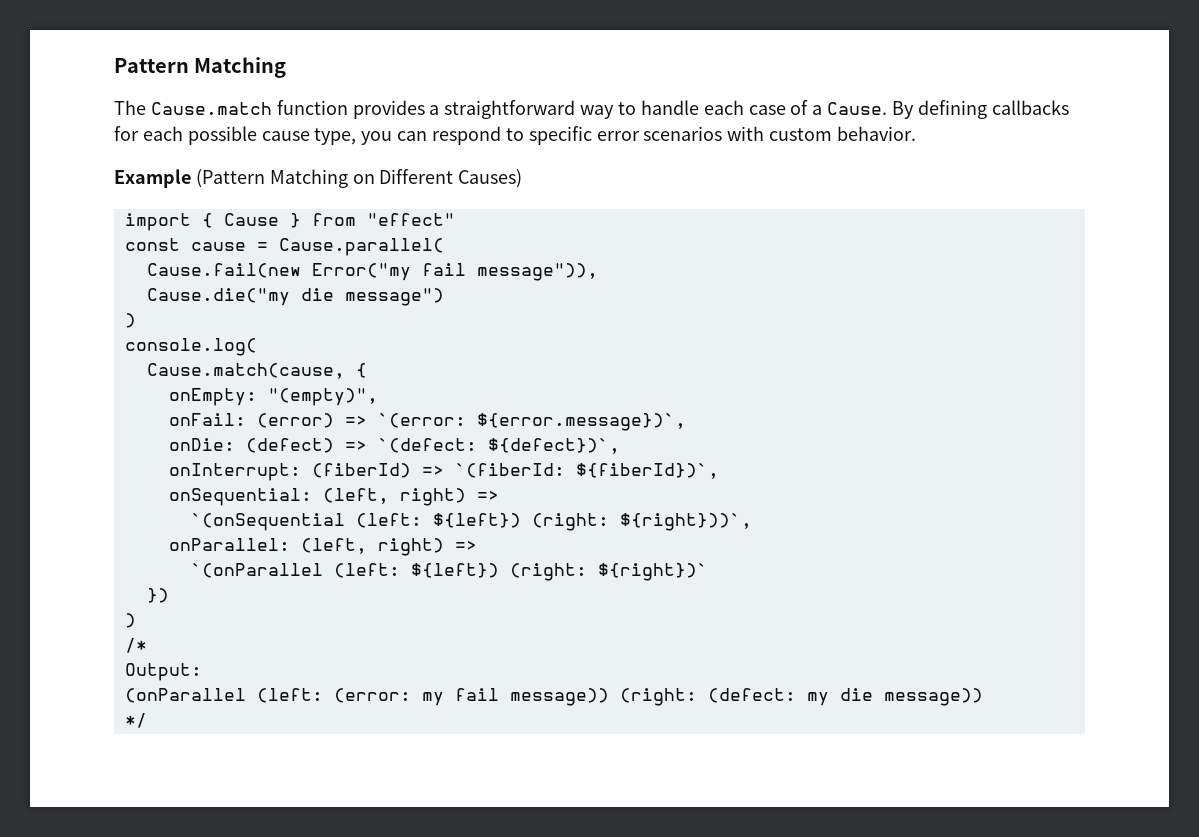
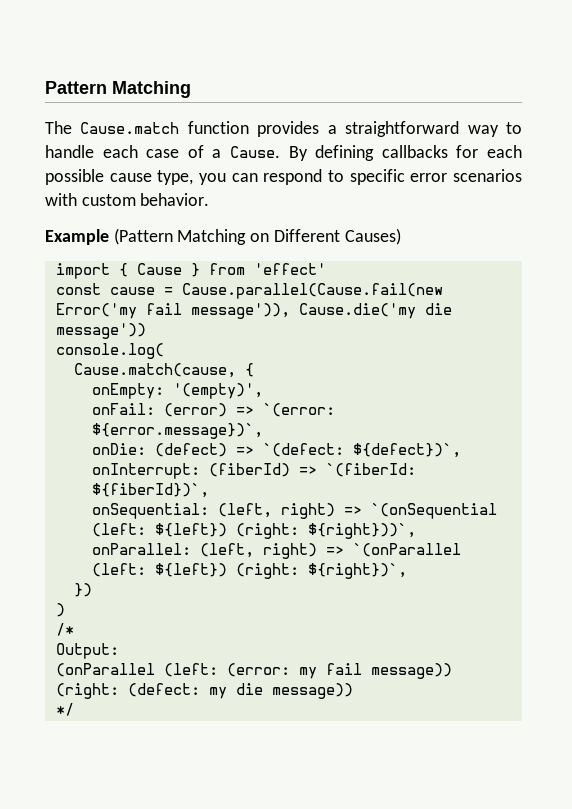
[366,213,455,226] "effect" -> [253,263,326,275] 'effect'
[278,238,444,256] [146,263,598,281] [146,288,444,306] [124,313,136,328] Cause.parallel( // Cause.fail(new Error("my fail message")), // Cause.die("my die message") // ) -> [181,283,443,299] [55,303,452,319] [55,323,146,339] Cause.parallel(Cause.fail(new Error('my fail message')), Cause.die('my die message'))
[267,388,378,406] "(empty)", -> [172,383,263,399] '(empty)',
(499, 495) // -> (362, 510) none
(477, 545) // -> (344, 550) none
[597,563,708,581] ${right})` -> [307,563,407,579] ${right})`,

